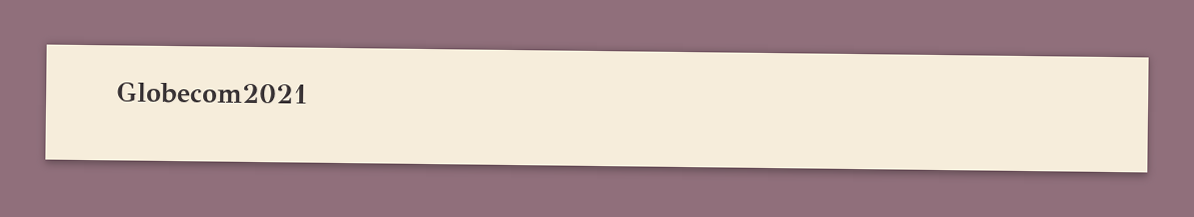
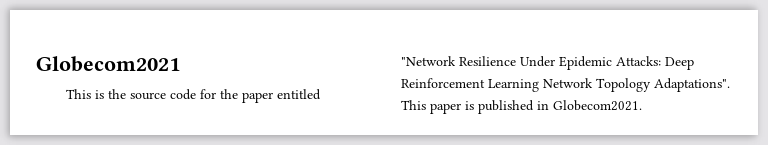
(309, 93) none -> [66,89,322,103] [401,56,694,70] [401,78,730,92] [401,100,642,114] // This is the source code for the paper entitled "Network Resilience Under Epidemic Attacks: Deep Reinforcement Learning Network Topology Adaptations". This paper is published in Globecom2021.

